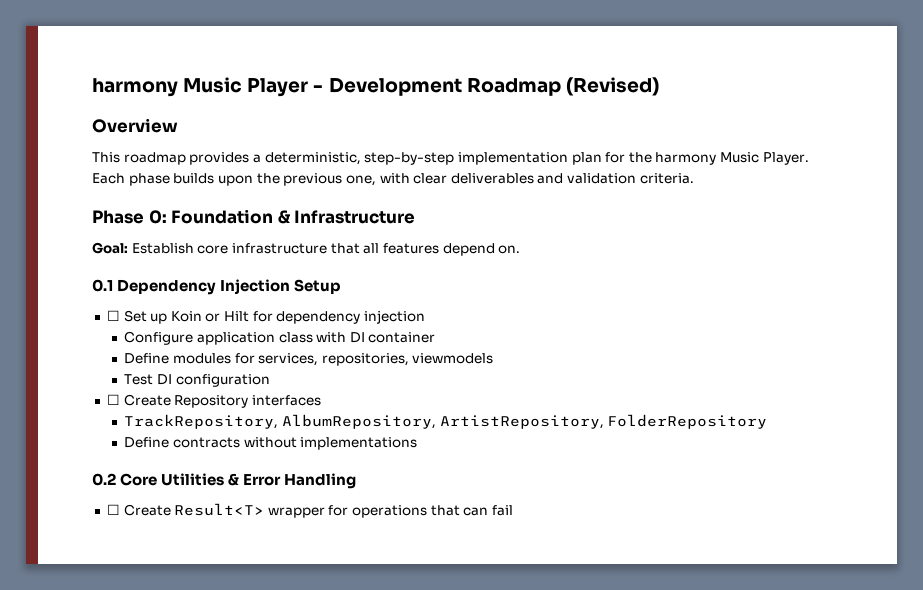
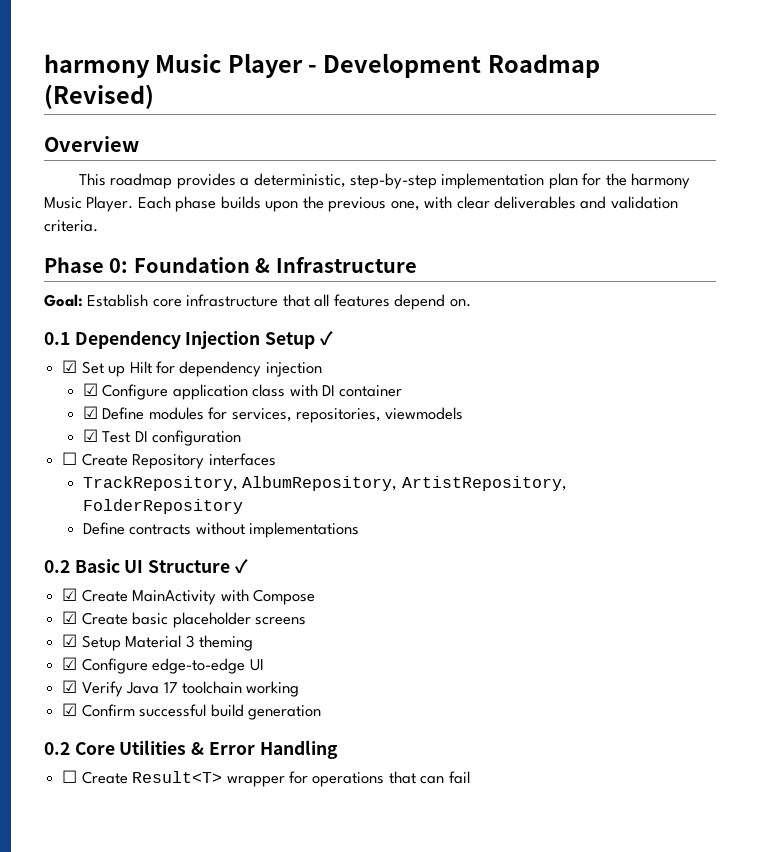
[106,310,221,324] // ☐ Set up Koin or -> [319,331,333,346] [62,360,126,377] ✓ // ☑ Set up
(426, 317) none -> [82,383,98,396] ☑
(436, 337) none -> [82,406,98,419] ☑
(494, 358) none -> [82,429,98,442] ☑
(418, 443) none -> [44,559,248,574] [62,588,315,605] [62,611,306,628] [62,634,253,651] [62,657,264,674] [62,680,300,697] [62,703,321,720] // 0.2 Basic UI Structure ✓ // ☑ Create MainActivity with Compose // ☑ Create basic placeholder screens // ☑ Setup Material 3 theming // ☑ Configure edge-to-edge UI // ☑ Verify Java 17 toolchain working // ☑ Confirm successful build generation

